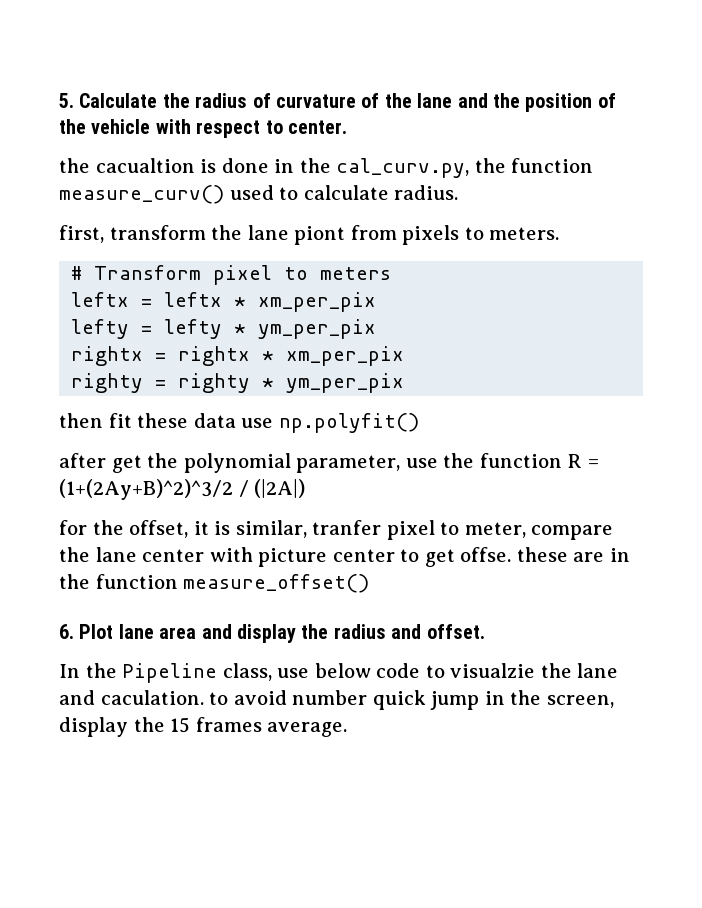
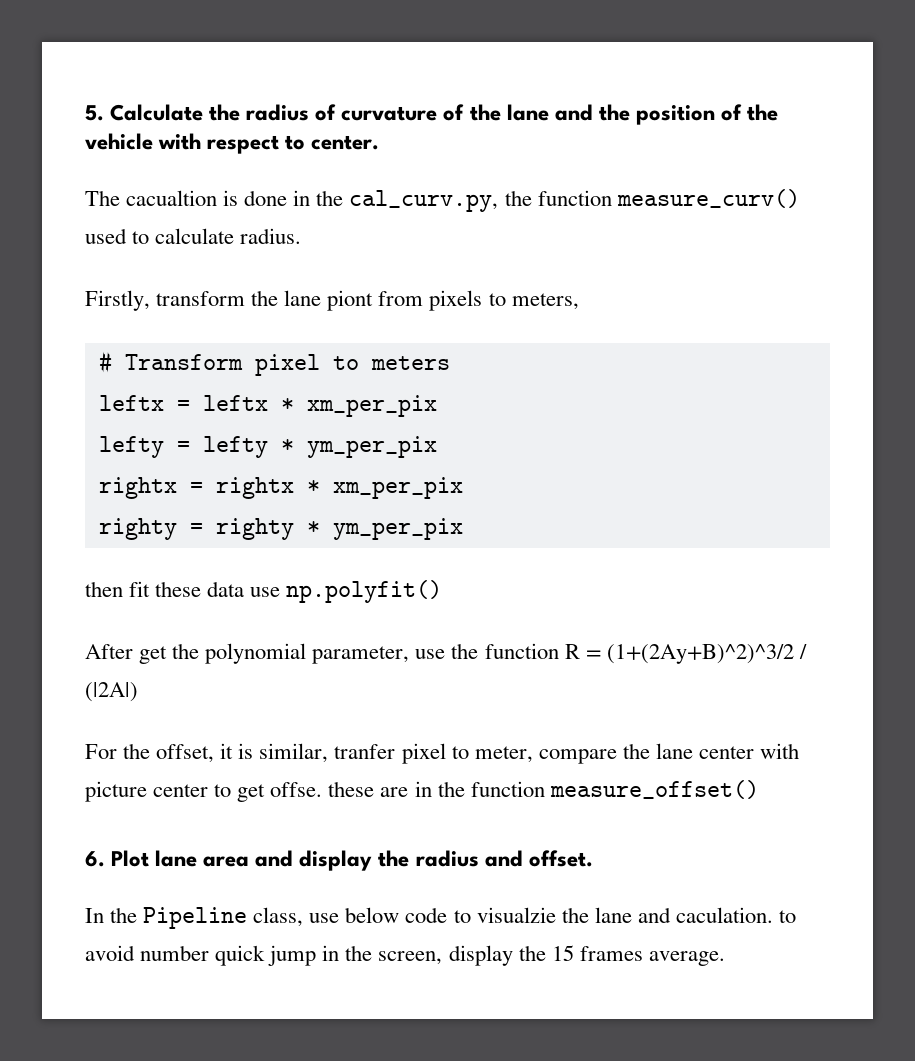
[59,158,90,173] the -> [85,190,120,206] The
[59,225,104,243] first, -> [85,290,150,311] Firstly,
[489,227,560,240] meters. -> [511,293,579,310] meters,
[59,453,106,468] after -> [85,644,133,659] After
[59,520,87,535] for -> [85,744,117,759] For

